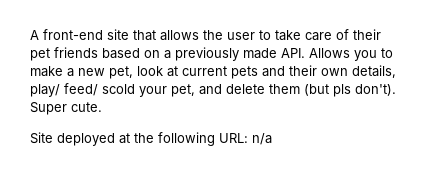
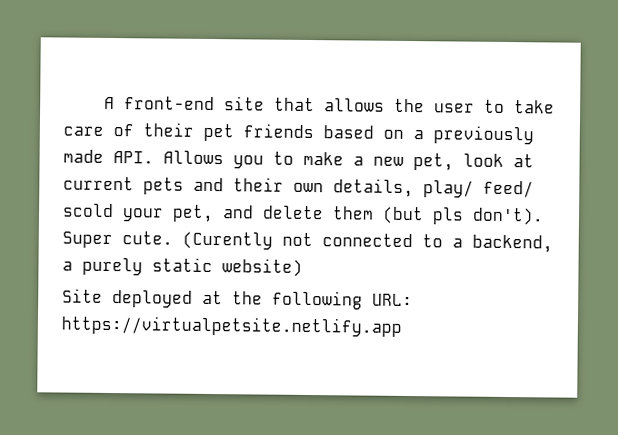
(102, 107) none -> [182,231,553,253] [62,257,303,277] (Curently not connected to a backend, a purely static website)
[252,133,272,145] n/a -> [61,315,402,337] https://virtualpetsite.netlify.app

